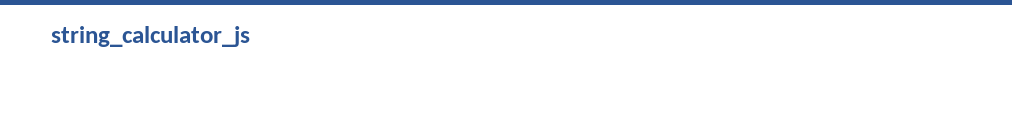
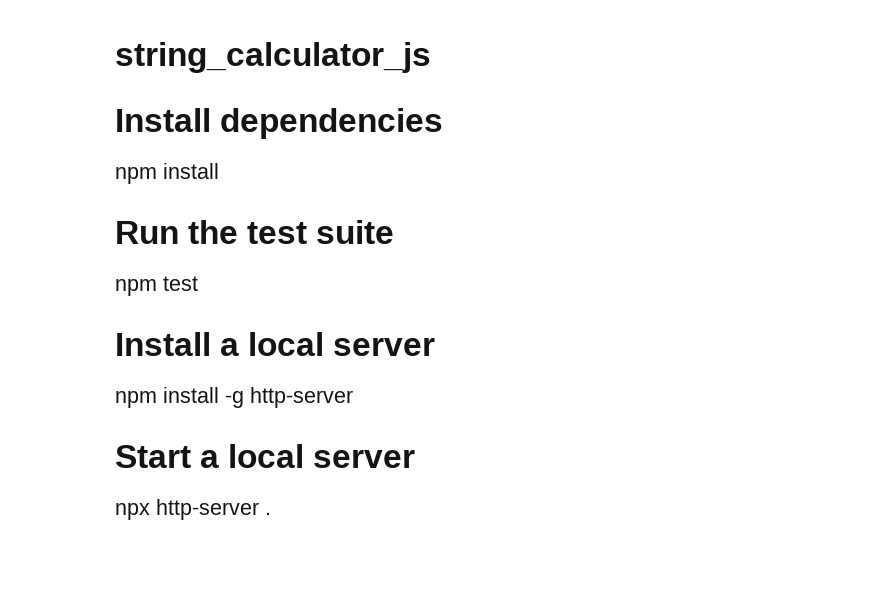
(250, 36) none -> [115,108,444,139] [115,163,219,184] [115,220,395,244] [115,276,198,296] [115,332,436,356] [115,387,353,408] [115,444,416,468] [115,499,271,520] // Install dependencies // npm install // Run the test suite // npm test // Install a local server // npm install -g http-server // Start a local server // npx http-server .

